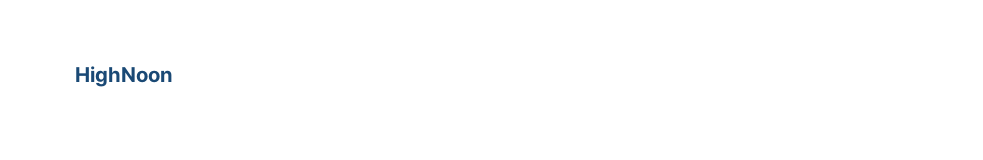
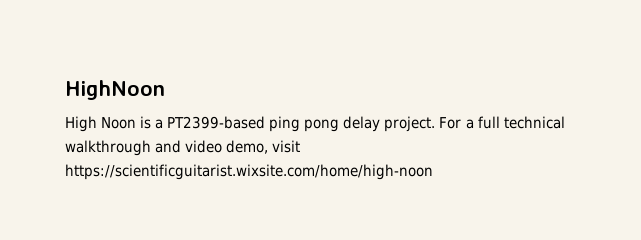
(173, 76) none -> [65,116,565,132] [65,140,301,156] [65,164,433,180] // High Noon is a PT2399-based ping pong delay project. For a full technical walkthrough and video demo, visit https://scientificguitarist.wixsite.com/home/high-noon

